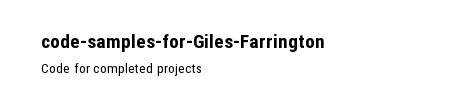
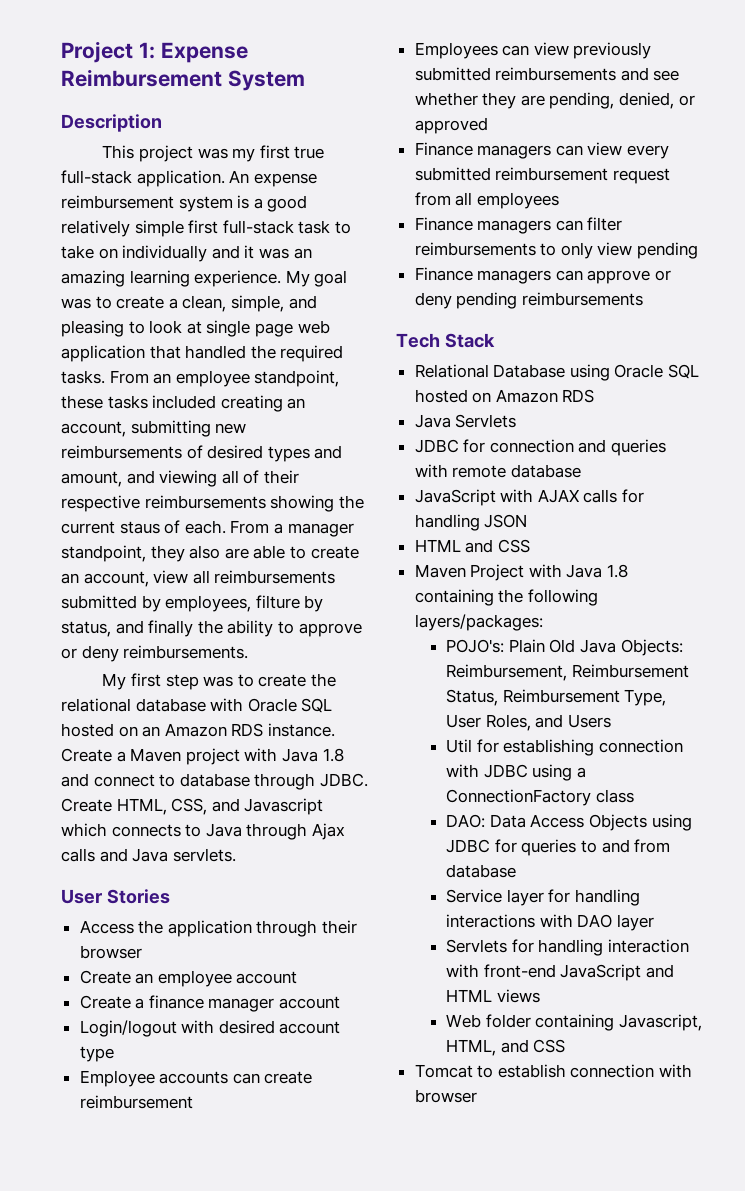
[41,34,325,52] [41,63,202,76] code-samples-for-Giles-Farrington // Code for completed projects -> [61,41,248,63] [61,69,305,91] [61,114,162,132] [102,145,325,162] [61,170,317,187] [61,195,308,212] [61,220,351,237] [61,245,312,262] [61,270,348,287] [61,295,317,312] [61,320,330,337] [61,345,344,362] [61,370,340,387] [61,395,306,412] [61,420,247,437] [61,445,343,462] [61,470,299,487] [61,495,364,512] [61,520,354,537] [61,545,359,562] [61,570,336,587] [61,595,324,612] [61,620,362,637] [61,645,249,662] [102,673,336,690] [61,698,333,713] [61,723,335,737] [61,748,344,765] [61,773,368,790] [61,798,324,815] [61,823,345,840] [61,848,236,862] [61,889,170,904] [79,920,358,937] [79,945,142,959] [79,970,298,987] [79,995,341,1012] [79,1020,341,1037] [79,1046,114,1062] [79,1070,313,1087] [79,1095,193,1109] [414,42,652,59] [414,67,680,81] [414,92,695,109] [414,117,488,134] [414,142,670,159] [414,167,670,184] [414,192,559,209] [414,217,623,234] [414,242,699,259] [414,267,672,284] [414,292,643,309] [396,333,495,348] [414,364,700,381] [414,389,595,403] [414,414,517,428] [414,439,667,456] [414,464,581,478] [414,489,645,506] [414,514,528,531] [414,539,530,553] [414,564,629,581] [414,589,598,606] [414,614,543,631] [446,639,683,656] [446,664,689,681] [446,689,667,706] [446,714,611,731] [446,739,683,756] [446,764,586,781] [446,789,634,806] [446,814,692,831] [446,839,671,856] [446,864,517,878] [446,889,640,906] [446,914,654,931] [446,939,689,956] [446,964,674,981] [446,989,540,1003] [446,1014,702,1031] [446,1039,566,1056] [414,1064,693,1078] [414,1089,477,1103] Project 1: Expense Reimbursement System // Description // This project was my first true full-stack application. An expense reimbursement system is a good relatively simple first full-stack task to take on individually and it was an amazing learning experience. My goal was to create a clean, simple, and pleasing to look at single page web application that handled the required tasks. From an employee standpoint, these tasks included creating an account, submitting new reimbursements of desired types and amount, and viewing all of their respective reimbursements showing the current staus of each. From a manager standpoint, they also are able to create an account, view all reimbursements submitted by employees, filture by status, and finally the ability to approve or deny reimbursements. // My first step was to create the relational database with Oracle SQL hosted on an Amazon RDS instance. Create a Maven project with Java 1.8 and connect to database through JDBC. Create HTML, CSS, and Javascript which connects to Java through Ajax calls and Java servlets. // User Stories // Access the application through their browser // Create an employee account // Create a finance manager account // Login/logout with desired account type // Employee accounts can create reimbursement // Employees can view previously submitted reimbursements and see whether they are pending, denied, or approved // Finance managers can view every submitted reimbursement request from all employees // Finance managers can filter reimbursements to only view pending // Finance managers can approve or deny pending reimbursements // Tech Stack // Relational Database using Oracle SQL hosted on Amazon RDS // Java Servlets // JDBC for connection and queries with remote database // JavaScript with AJAX calls for handling JSON // HTML and CSS // Maven Project with Java 1.8 containing the following layers/packages: // POJO's: Plain Old Java Objects: Reimbursement, Reimbursement Status, Reimbursement Type, User Roles, and Users // Util for establishing connection with JDBC using a ConnectionFactory class // DAO: Data Access Objects using JDBC for queries to and from database // Service layer for handling interactions with DAO layer // Servlets for handling interaction with front-end JavaScript and HTML views // Web folder containing Javascript, HTML, and CSS // Tomcat to establish connection with browser

